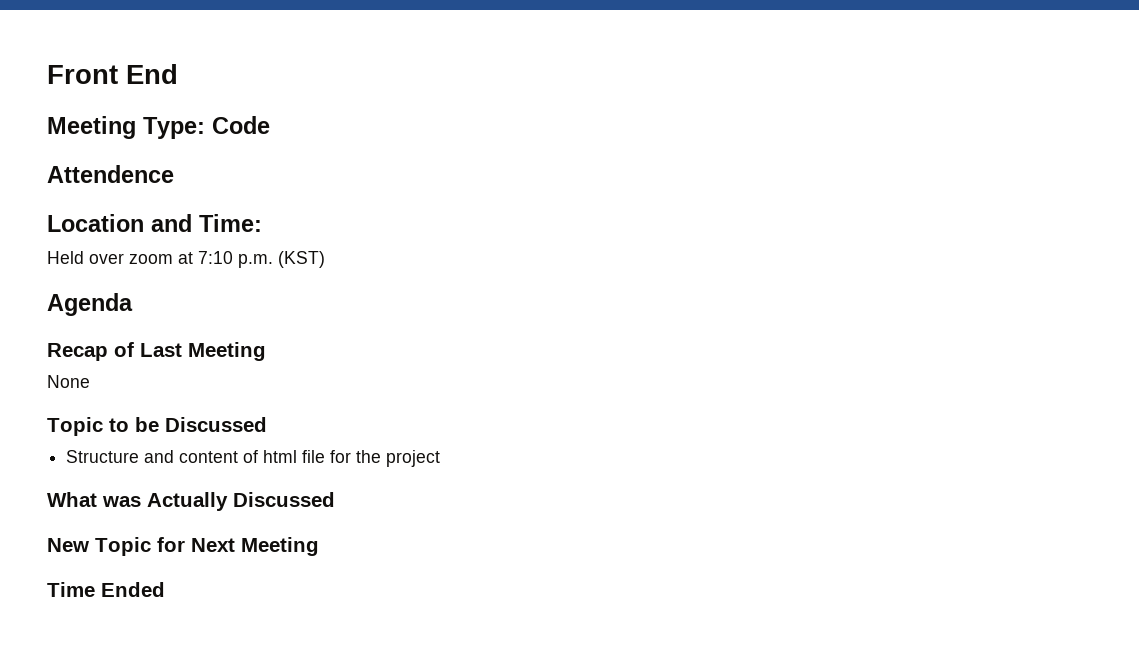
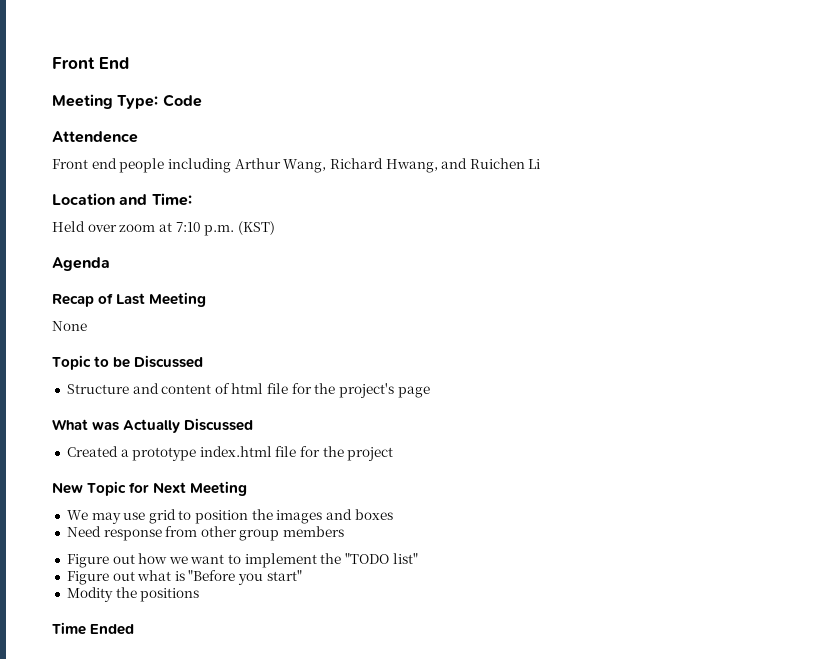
(174, 174) none -> [52,158,541,173] // Front end people including Arthur Wang, Richard Hwang, and Ruichen Li
[386,450,441,467] project -> [339,383,430,398] project's page
(335, 499) none -> [66,446,394,461] // Created a prototype index.html file for the project
(319, 546) none -> [66,509,393,524] [66,526,345,541] [66,553,418,568] [66,570,302,585] [66,587,200,602] // We may use grid to position the images and boxes // Need response from other group members // Figure out how we want to implement the "TODO list" // Figure out what is "Before you start" // Modity the positions

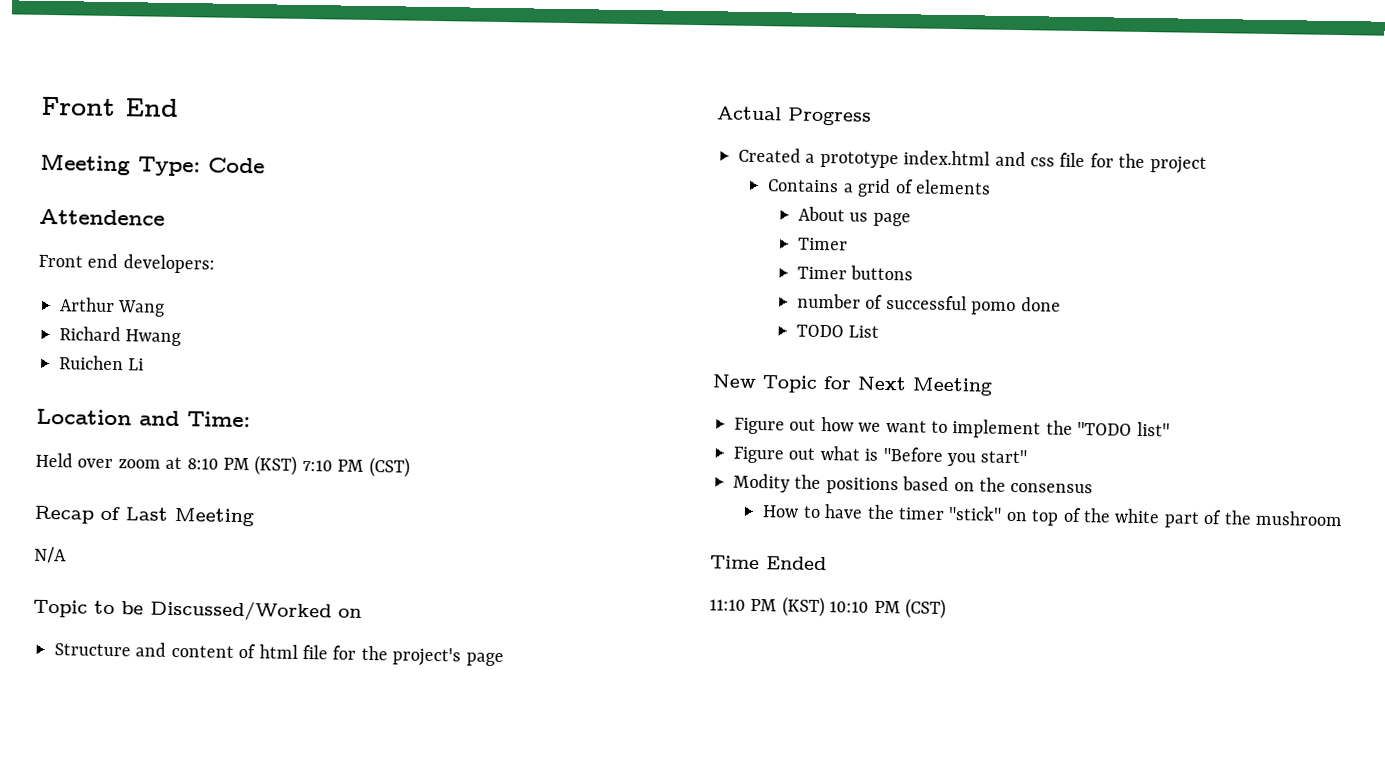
[119,158,468,173] people including Arthur Wang, Richard Hwang, and -> [122,254,215,274] [59,297,166,317] [59,326,182,347] developers: // Arthur Wang // Richard Hwang //
[175,221,275,236] [52,257,110,271] 7:10 p.m. (KST) // Agenda -> [186,455,410,478] 8:10 PM (KST) 7:10 PM (CST)
[52,321,87,331] // None -> [34,546,67,564] // N/A
[134,355,204,368] Discussed -> [150,599,362,622] Discussed/Worked on
[52,418,254,433] What was Actually Discussed -> [717,106,872,126] Actual Progress
(272, 451) none -> [994,151,1055,167] and css
(394, 454) none -> [767,178,992,198] [797,206,911,227] [797,237,848,251] [796,265,914,281] [796,293,1061,316] [795,324,880,338] // Contains a grid of elements // About us page // Timer // Timer buttons // number of successful pomo done // TODO List
[66,509,393,524] [66,526,345,541] // We may use grid to position the images and boxes // Need response from other group members -> (993, 386) none
[52,622,135,635] // Time Ended -> [902,476,1094,494] [762,504,1344,528] [710,555,827,571] [709,596,946,619] based on the consensus // How to have the timer "stick" on top of the white part of the mushroom // Time Ended // 11:10 PM (KST) 10:10 PM (CST)

